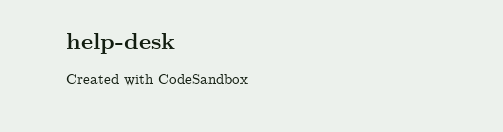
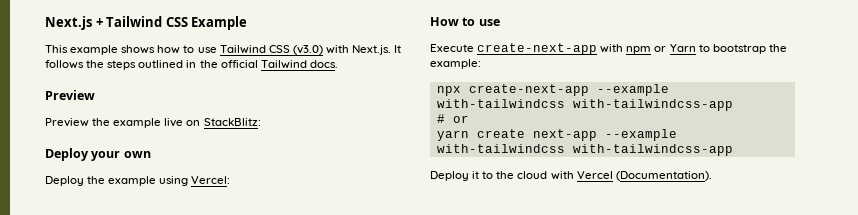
[66,33,175,54] [66,74,248,86] help-desk // Created with CodeSandbox -> [45,16,248,30] [45,45,402,55] [45,60,338,70] [45,90,95,100] [45,118,261,128] [45,148,151,161] [45,176,231,186] [430,17,500,26] [430,43,787,55] [430,59,481,69] [436,84,669,96] [436,99,733,111] [436,114,469,123] [436,129,677,141] [436,144,733,156] [430,171,712,181] Next.js + Tailwind CSS Example // This example shows how to use Tailwind CSS (v3.0) with Next.js. It follows the steps outlined in the official Tailwind docs. // Preview // Preview the example live on StackBlitz: // Deploy your own // Deploy the example using Vercel: // How to use // Execute create-next-app with npm or Yarn to bootstrap the example: // npx create-next-app --example with-tailwindcss with-tailwindcss-app // # or // yarn create next-app --example with-tailwindcss with-tailwindcss-app // Deploy it to the cloud with Vercel (Documentation).

